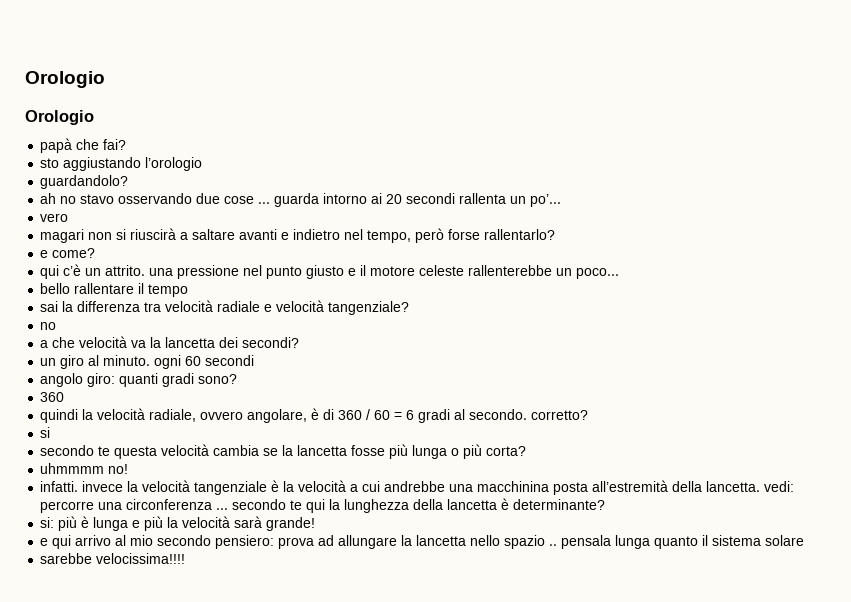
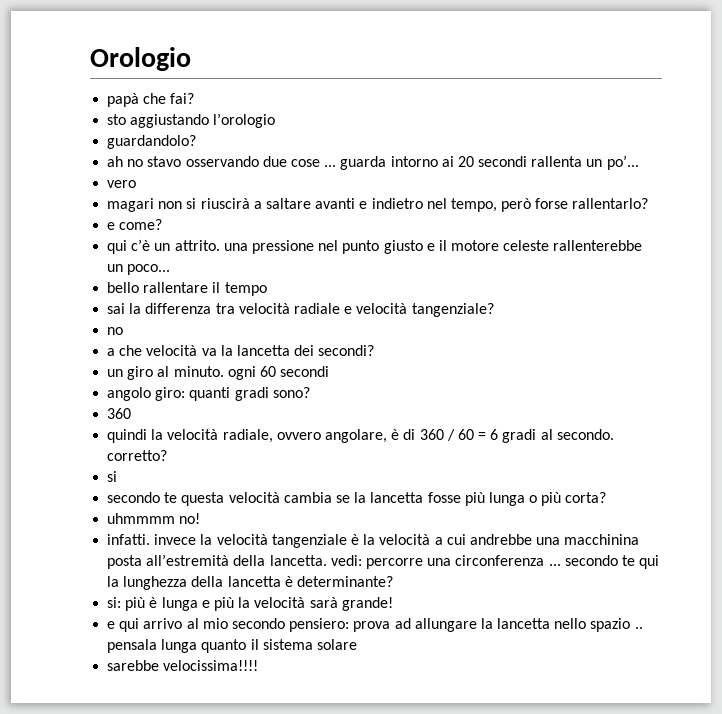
[25,71,105,88] [25,110,94,125] Orologio // Orologio -> [90,47,191,71] Orologio

